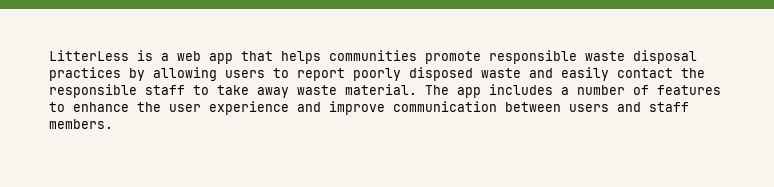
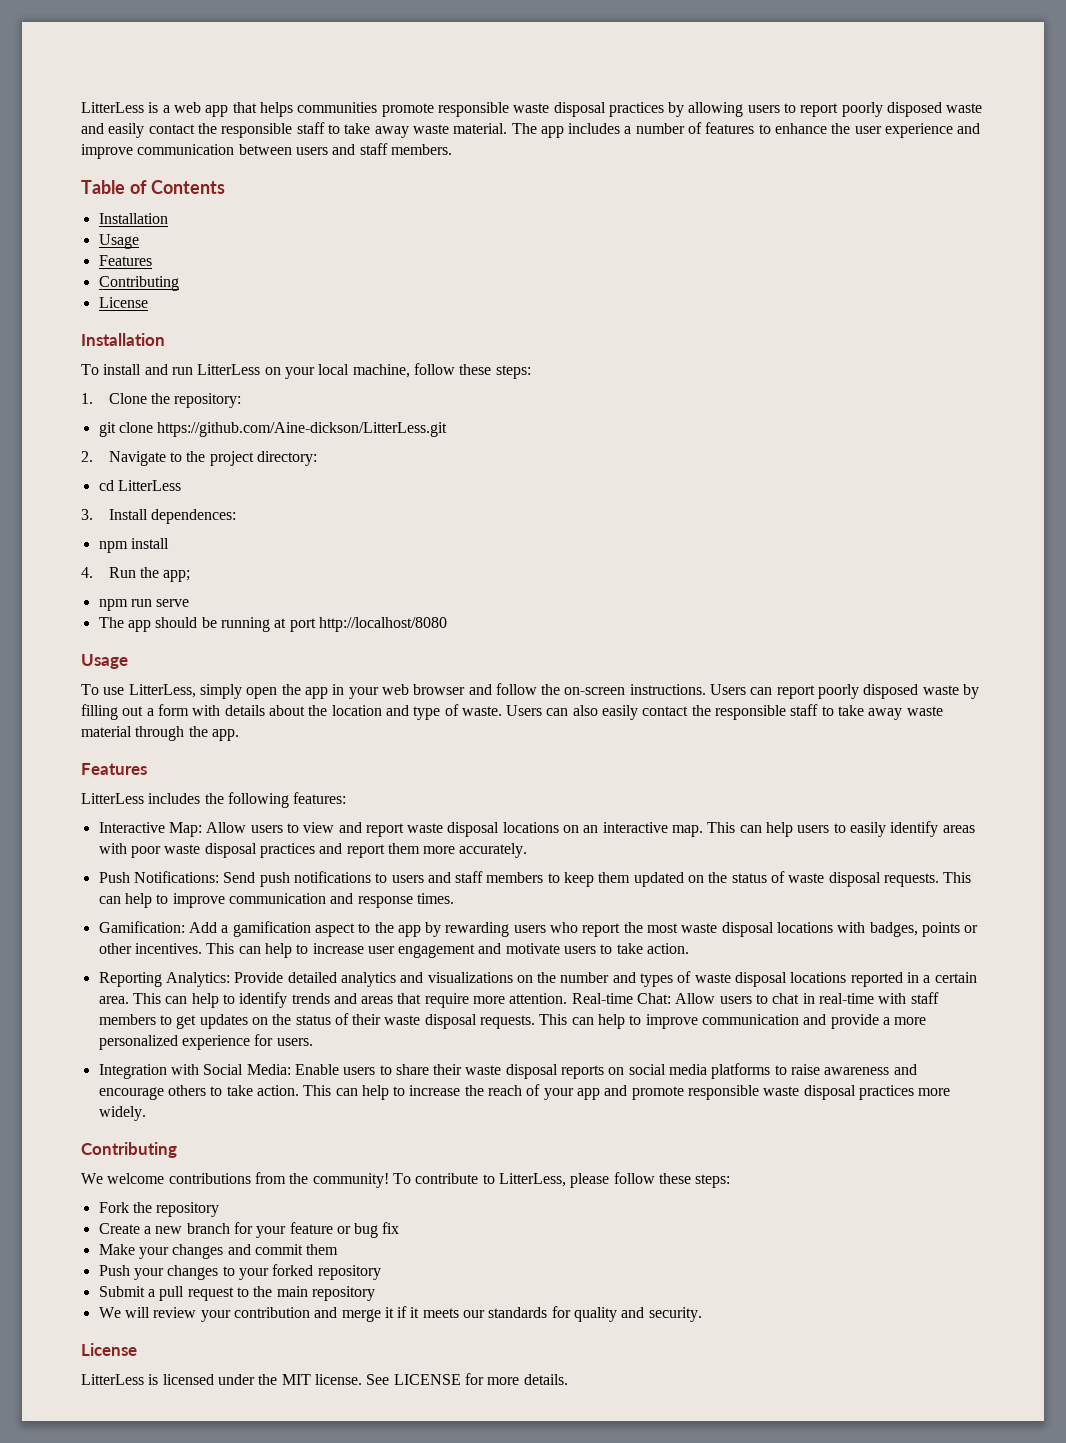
(113, 124) none -> [81,180,225,194] [98,213,168,224] [98,234,139,249] [98,255,152,266] [98,276,179,291] [98,297,148,308] [81,333,165,346] [81,363,531,379] [81,393,242,408] [98,422,448,437] [81,451,317,466] [98,480,181,491] [81,509,237,524] [98,538,169,553] [81,567,191,582] [98,599,190,611] [98,617,447,632] [81,654,128,669] [81,683,980,699] [81,704,943,720] [81,726,239,741] [81,763,147,775] [81,792,347,808] [98,821,975,837] [98,843,528,858] [98,871,972,887] [98,893,454,908] [98,921,979,937] [98,943,690,958] [98,971,977,987] [98,992,939,1008] [98,1013,927,1029] [98,1034,313,1050] [98,1063,917,1079] [98,1084,951,1100] [98,1106,146,1121] [81,1142,177,1158] [81,1172,731,1188] [98,1202,220,1217] [98,1222,400,1238] [98,1244,339,1259] [98,1264,381,1280] [98,1286,375,1301] [98,1306,702,1322] [81,1343,137,1356] [81,1373,568,1385] // Table of Contents // Installation // Usage // Features // Contributing // License // Installation // To install and run LitterLess on your local machine, follow these steps: // 1. Clone the repository: // git clone https://github.com/Aine-dickson/LitterLess.git // 2. Navigate to the project directory: // cd LitterLess // 3. Install dependences: // npm install // 4. Run the app; // npm run serve // The app should be running at port http://localhost/8080 // Usage // To use LitterLess, simply open the app in your web browser and follow the on-screen instructions. Users can report poorly disposed waste by filling out a form with details about the location and type of waste. Users can also easily contact the responsible staff to take away waste material through the app. // Features // LitterLess includes the following features: // Interactive Map: Allow users to view and report waste disposal locations on an interactive map. This can help users to easily identify areas with poor waste disposal practices and report them more accurately. // Push Notifications: Send push notifications to users and staff members to keep them updated on the status of waste disposal requests. This can help to improve communication and response times. // Gamification: Add a gamification aspect to the app by rewarding users who report the most waste disposal locations with badges, points or other incentives. This can help to increase user engagement and motivate users to take action. // Reporting Analytics: Provide detailed analytics and visualizations on the number and types of waste disposal locations reported in a certain area. This can help to identify trends and areas that require more attention. Real-time Chat: Allow users to chat in real-time with staff members to get updates on the status of their waste disposal requests. This can help to improve communication and provide a more personalized experience for users. // Integration with Social Media: Enable users to share their waste disposal reports on social media platforms to raise awareness and encourage others to take action. This can help to increase the reach of your app and promote responsible waste disposal practices more widely. // Contributing // We welcome contributions from the community! To contribute to LitterLess, please follow these steps: // Fork the repository // Create a new branch for your feature or bug fix // Make your changes and commit them // Push your changes to your forked repository // Submit a pull request to the main repository // We will review your contribution and merge it if it meets our standards for quality and security. // License // LitterLess is licensed under the MIT license. See LICENSE for more details.

